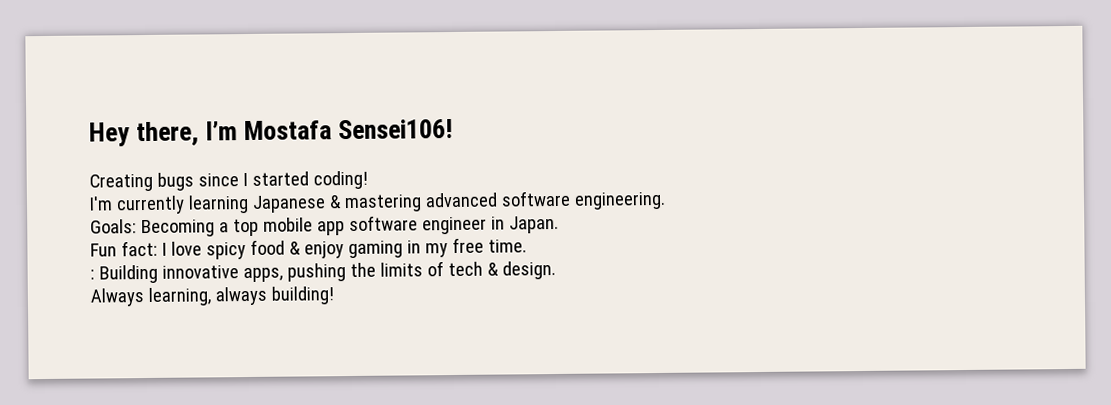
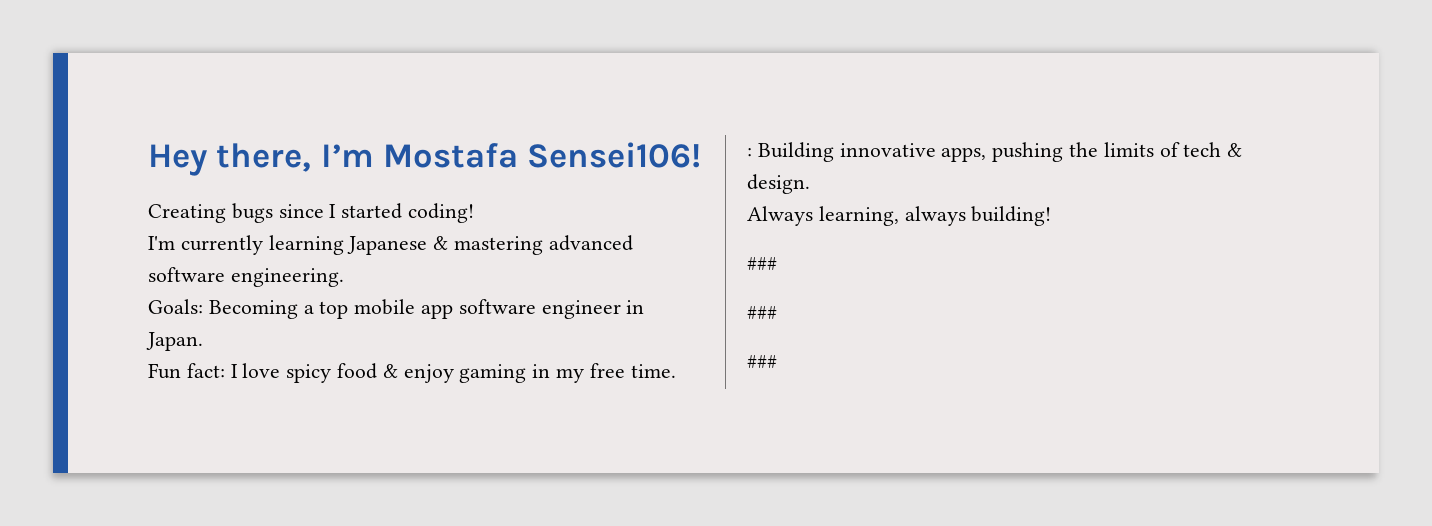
(334, 295) none -> [747,257,777,270] [747,306,777,319] [747,355,777,368] // ### // ### // ###

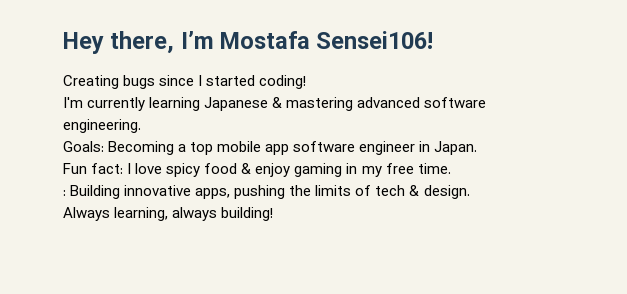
[747,257,777,270] [747,306,777,319] [747,355,777,368] // ### // ### // ### -> (274, 214) none

